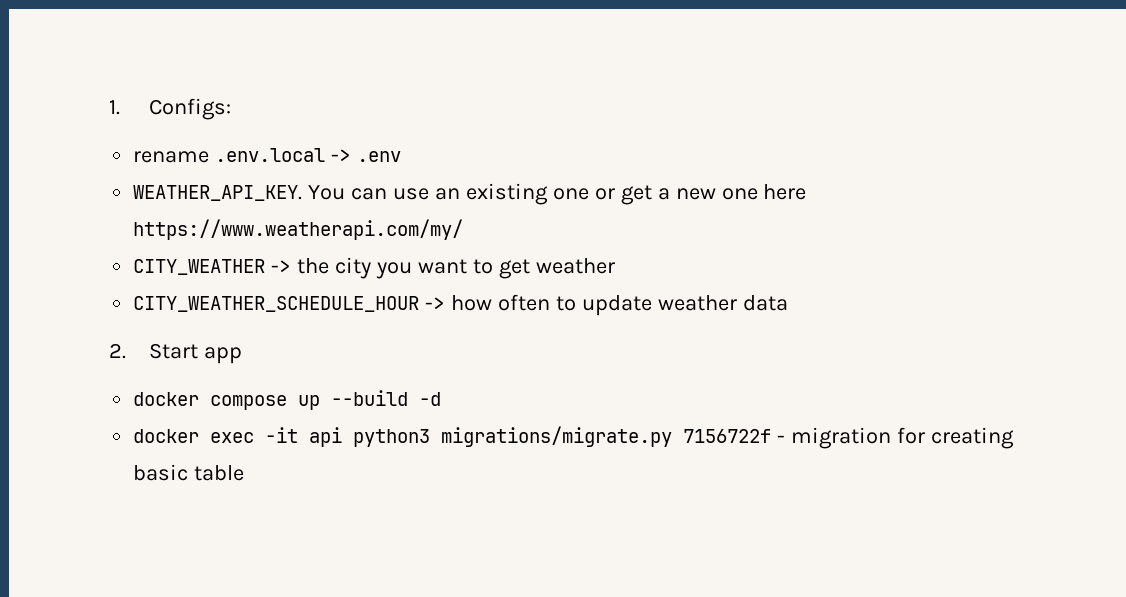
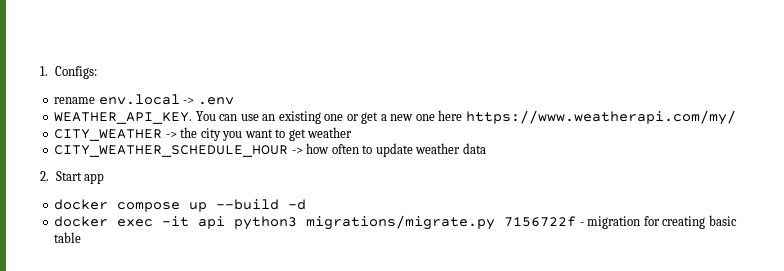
[215,148,326,162] .env.local -> [98,94,180,105] env.local

